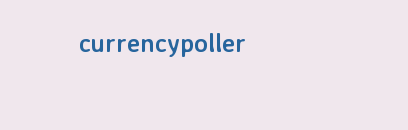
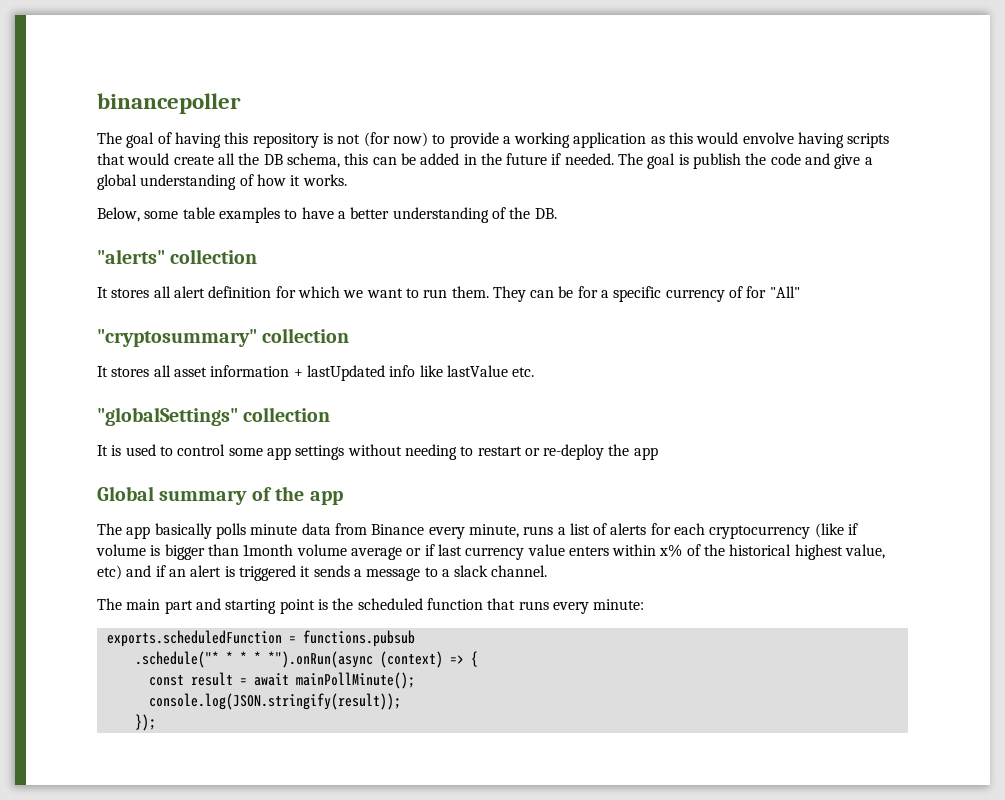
[79,33,246,57] currencypoller -> [97,93,241,114] [97,132,890,148] [97,153,873,169] [97,174,347,190] [97,207,557,223] [97,249,258,264] [97,286,800,302] [97,328,350,347] [97,365,535,381] [97,407,331,426] [97,444,658,460] [97,486,343,505] [97,523,859,539] [96,544,886,560] [97,565,548,581] [97,598,645,614] [106,630,415,647] [134,651,478,668] [148,672,415,689] [148,693,401,710] [134,714,156,731] binancepoller // The goal of having this repository is not (for now) to provide a working application as this would envolve having scripts that would create all the DB schema, this can be added in the future if needed. The goal is publish the code and give a global understanding of how it works. // Below, some table examples to have a better understanding of the DB. // "alerts" collection // It stores all alert definition for which we want to run them. They can be for a specific currency of for "All" // "cryptosummary" collection // It stores all asset information + lastUpdated info like lastValue etc. // "globalSettings" collection // It is used to control some app settings without needing to restart or re-deploy the app // Global summary of the app // The app basically polls minute data from Binance every minute, runs a list of alerts for each cryptocurrency (like if volume is bigger than 1month volume average or if last currency value enters within x% of the historical highest value, etc) and if an alert is triggered it sends a message to a slack channel. // The main part and starting point is the scheduled function that runs every minute: // exports.scheduledFunction = functions.pubsub // .schedule("* * * * *").onRun(async (context) => { // const result = await mainPollMinute(); // console.log(JSON.stringify(result)); // });

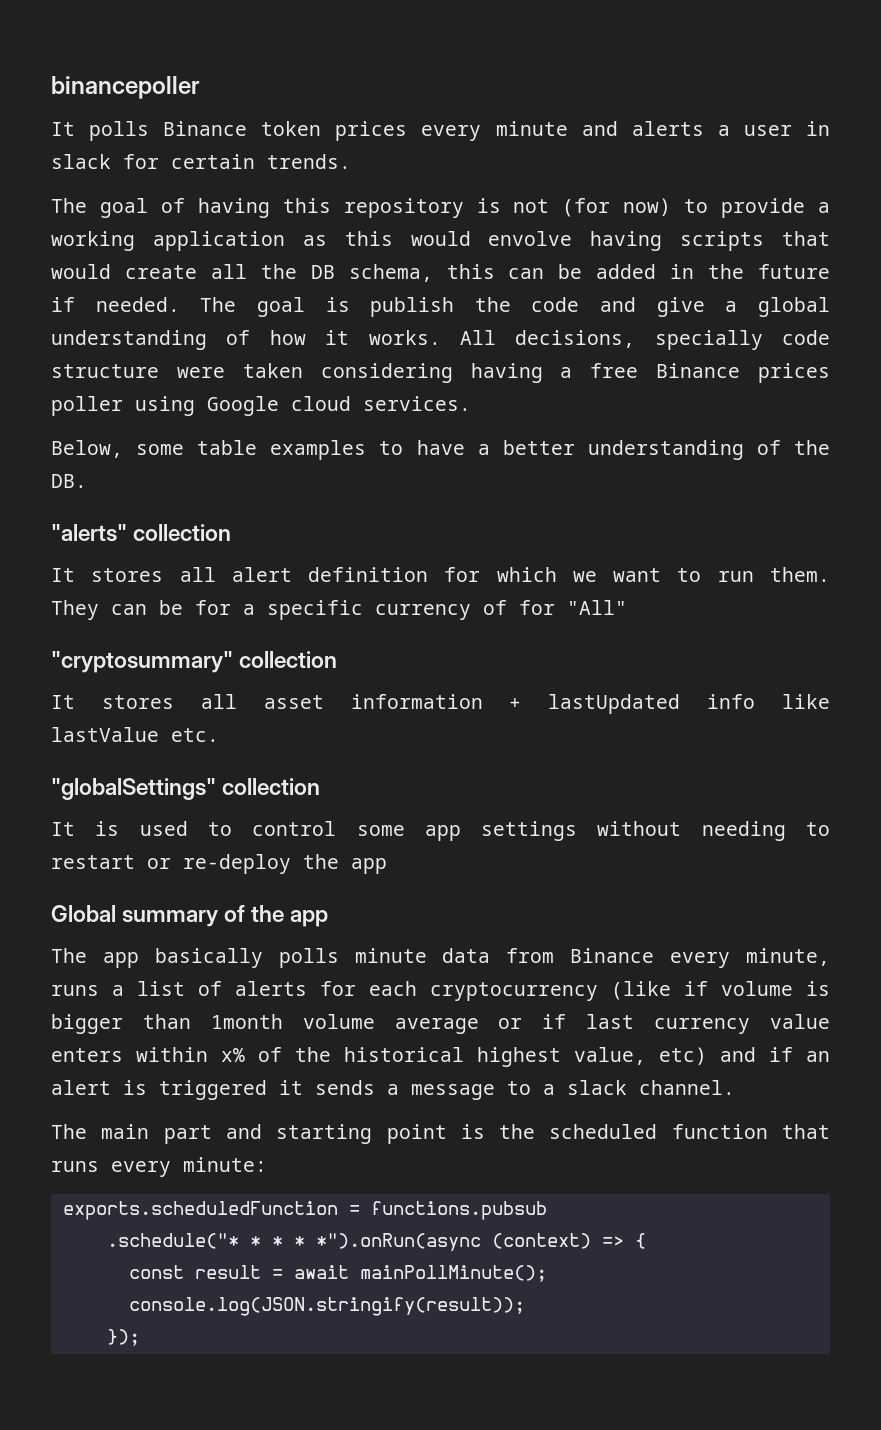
(241, 103) none -> [51,121,831,141] [51,154,351,169] // It polls Binance token prices every minute and alerts a user in slack for certain trends.
(347, 180) none -> [459,330,830,350] [51,363,830,383] [51,396,471,416] All decisions, specially code structure were taken considering having a free Binance prices poller using Google cloud services.

